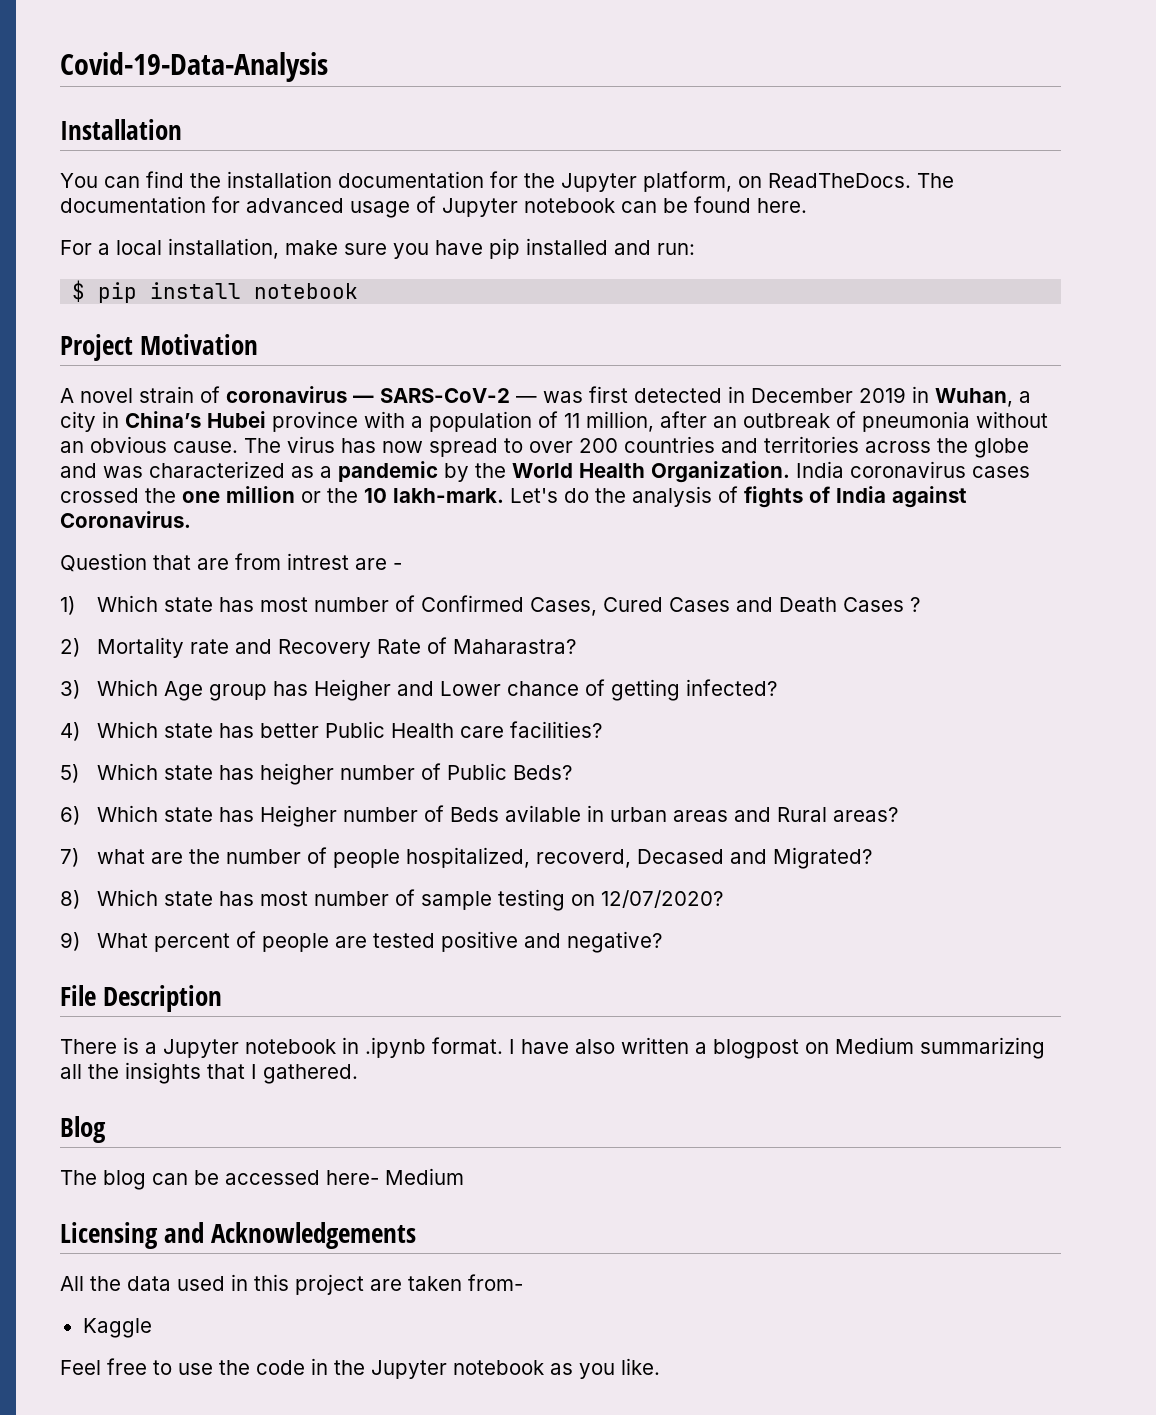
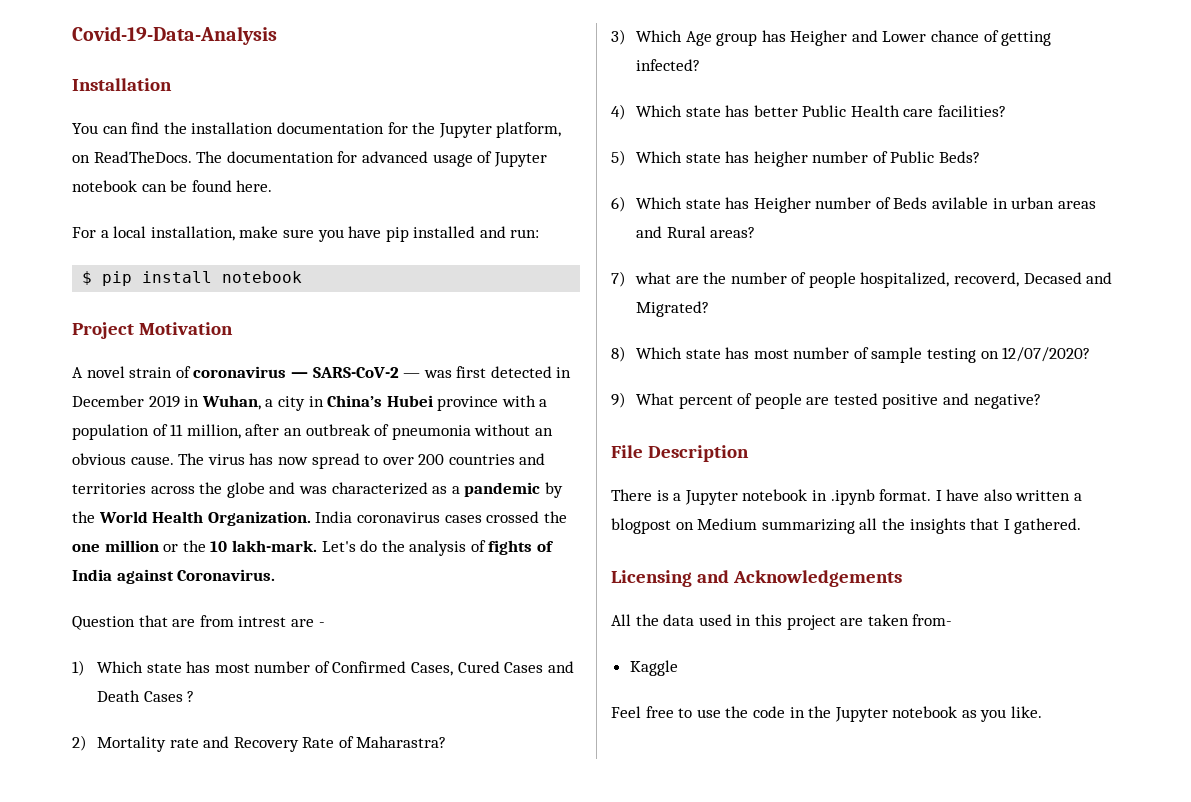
[60,1116,106,1143] [60,1168,464,1190] // Blog // The blog can be accessed here- Medium -> (1082, 526) none

